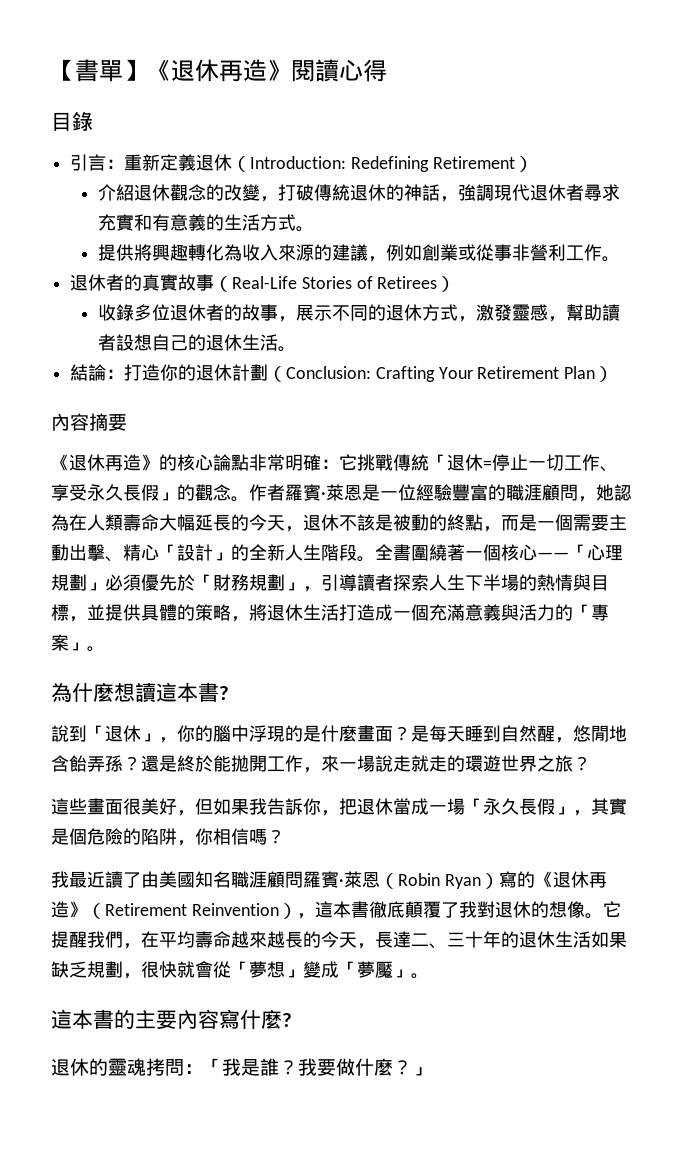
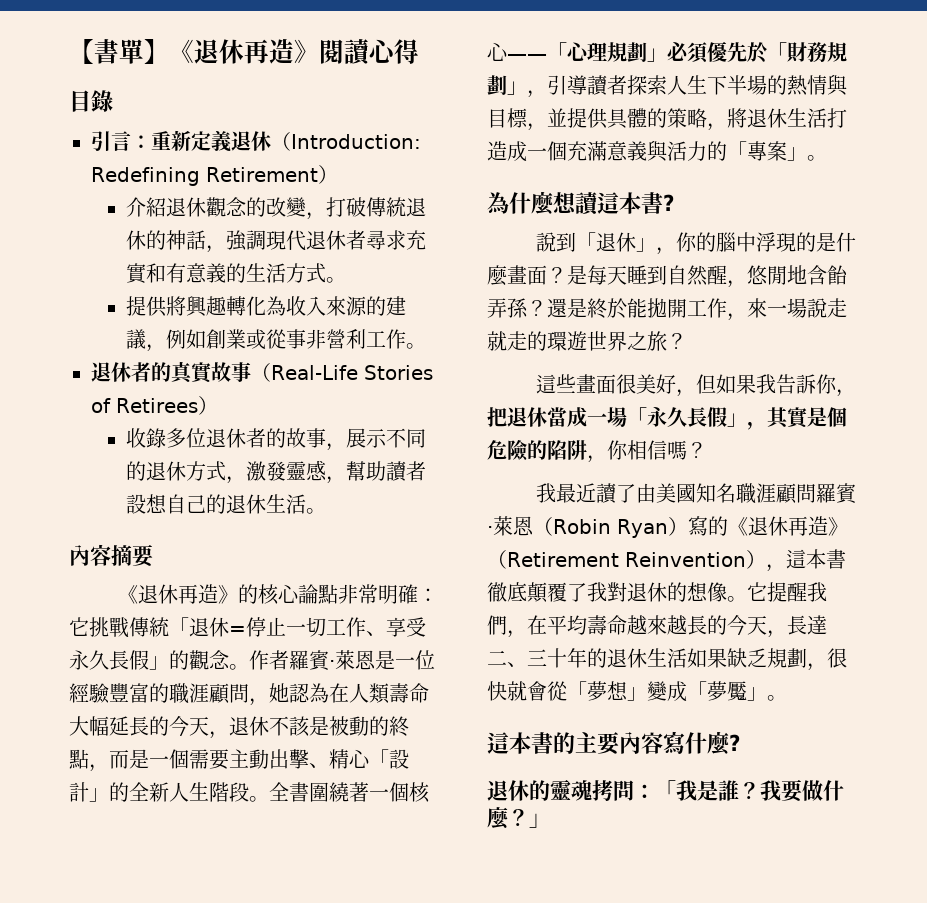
[70,364,614,382] // 結論：打造你的退休計劃（Conclusion: Crafting Your Retirement Plan） -> (327, 511) none

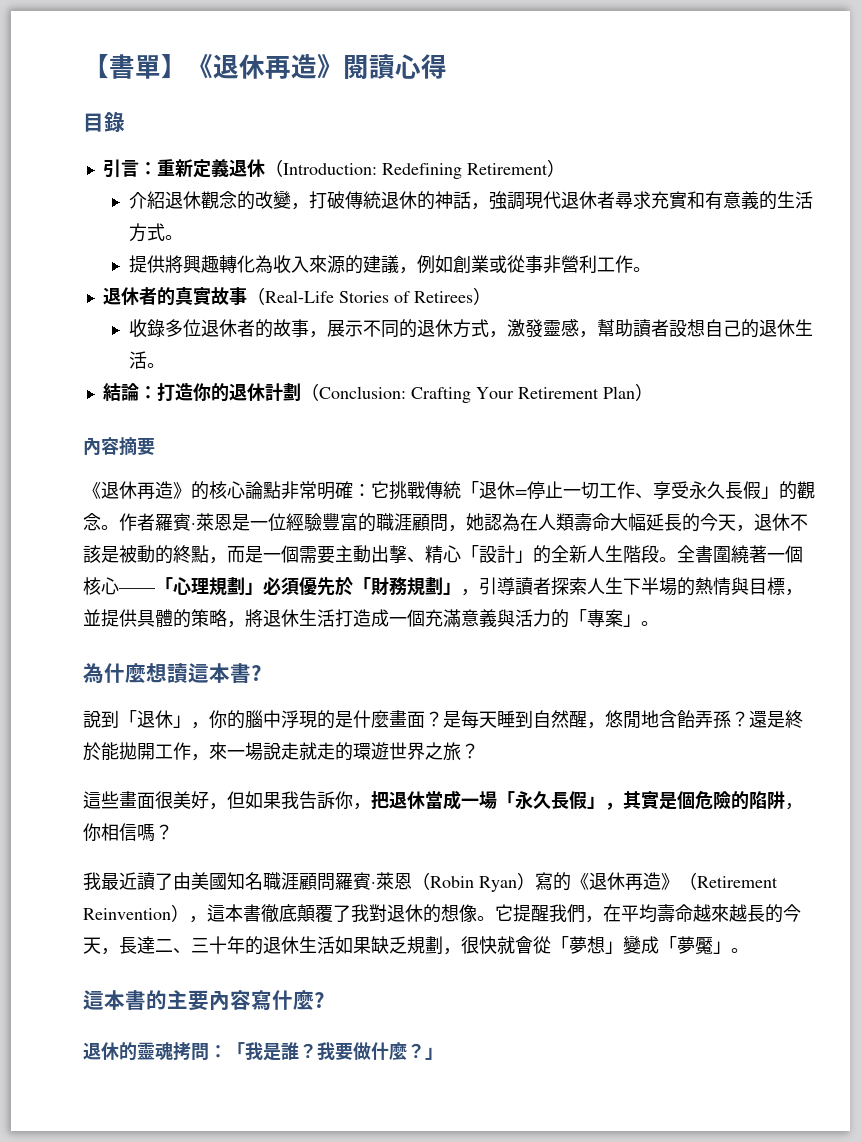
(327, 511) none -> [102,383,653,403] // 結論：打造你的退休計劃（Conclusion: Crafting Your Retirement Plan）

